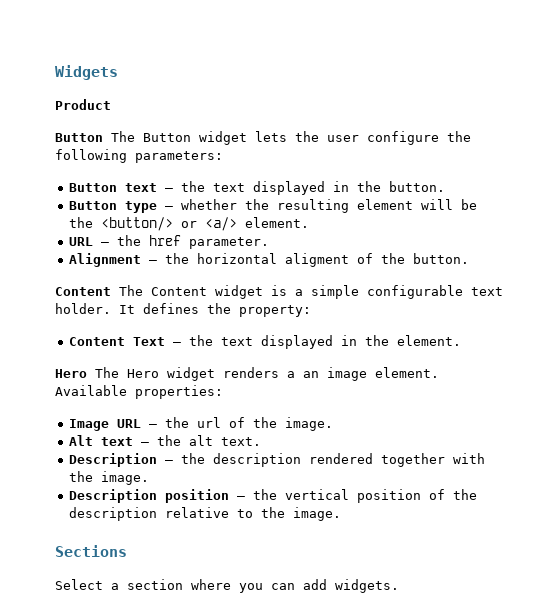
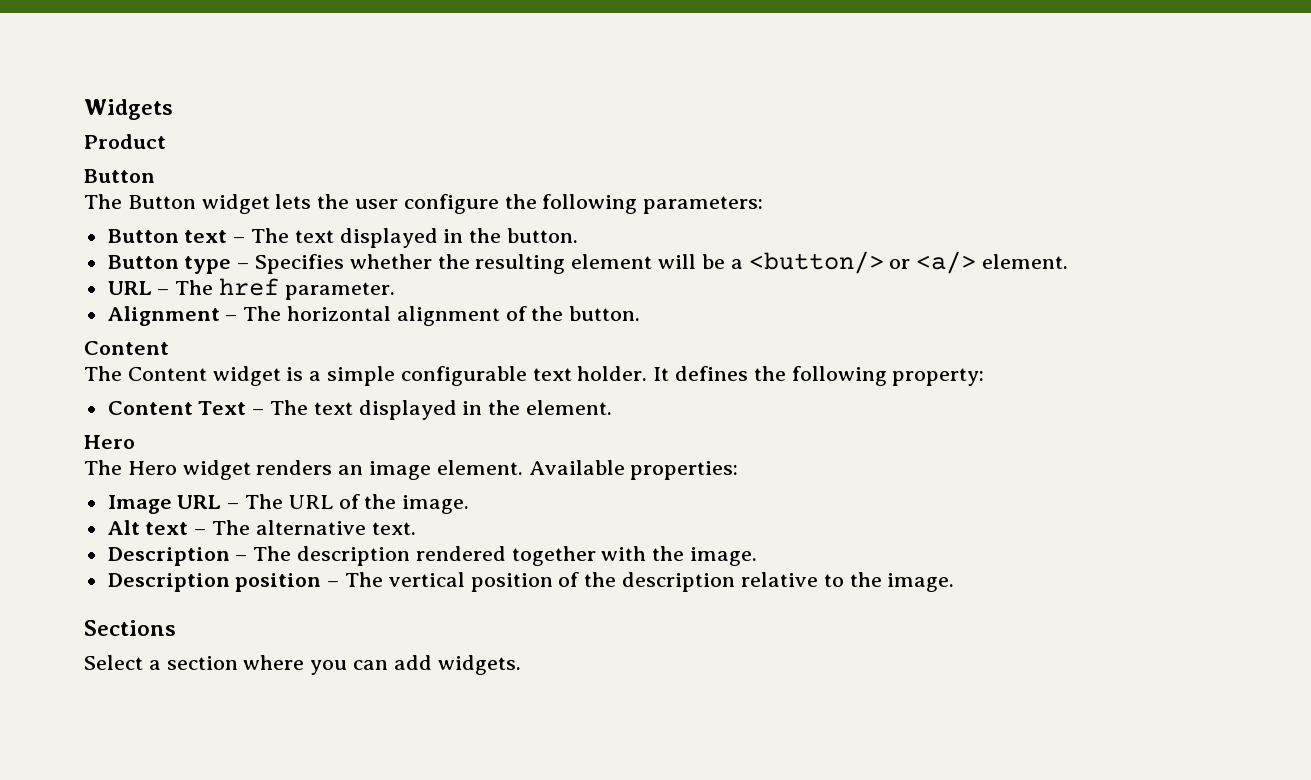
(103, 137) none -> (155, 176) //
[181,181,206,192] the -> [251,228,290,243] The
(174, 208) none -> [255,254,345,274] Specifies
[69,217,94,228] the -> [730,259,743,269] a
[117,235,142,246] the -> [175,280,214,295] The
[165,253,350,267] the horizontal aligment -> [243,306,500,326] The horizontal alignment
(111, 291) none -> (169, 348) //
(231, 308) none -> [791,366,887,386] following
[189,335,214,346] the -> [270,400,309,415] The
(87, 373) none -> (135, 442) //
[287,371,295,378] a -> (333, 467) none
[165,417,222,428] the url -> [245,494,333,509] The URL
[157,435,214,446] the alt -> [212,520,366,535] The alternative
[181,453,206,464] the -> [253,546,292,561] The
[253,489,278,500] the -> [345,572,384,587] The

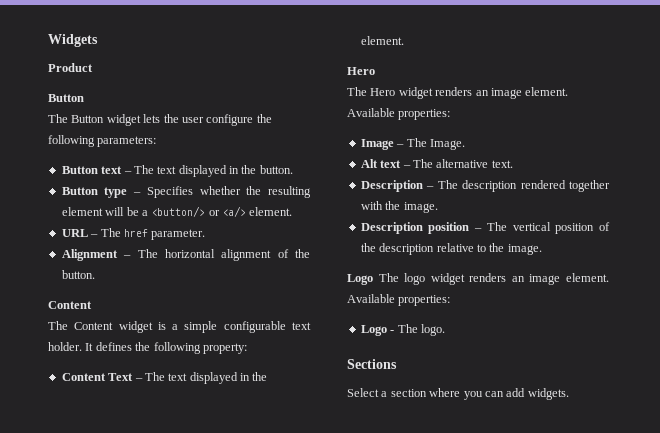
[177,494,470,514] URL – The URL of the image. -> [396,138,465,150] – The Image.
(955, 582) none -> [347,273,609,285] [347,294,451,306] [360,324,445,336] // Logo The logo widget renders an image element. Available properties: // Logo - The logo.

